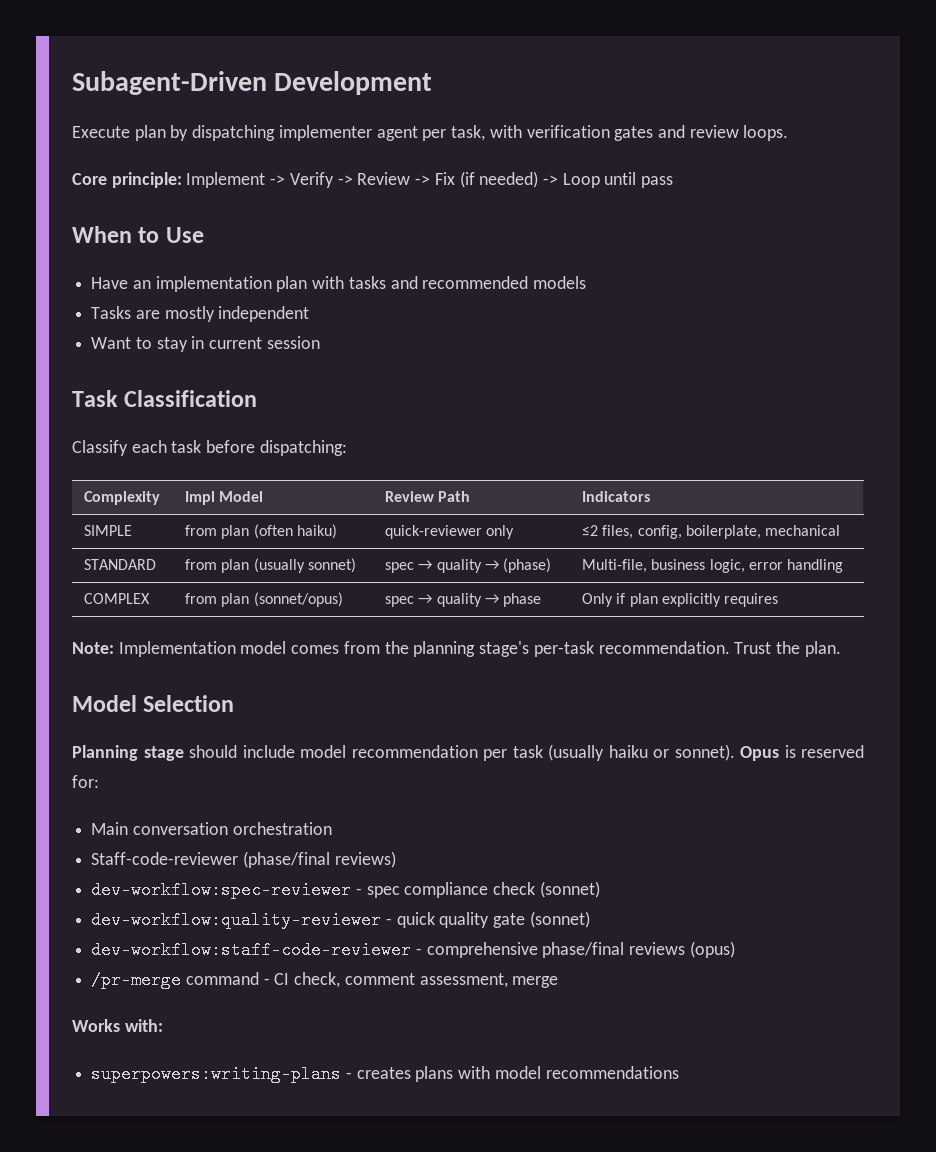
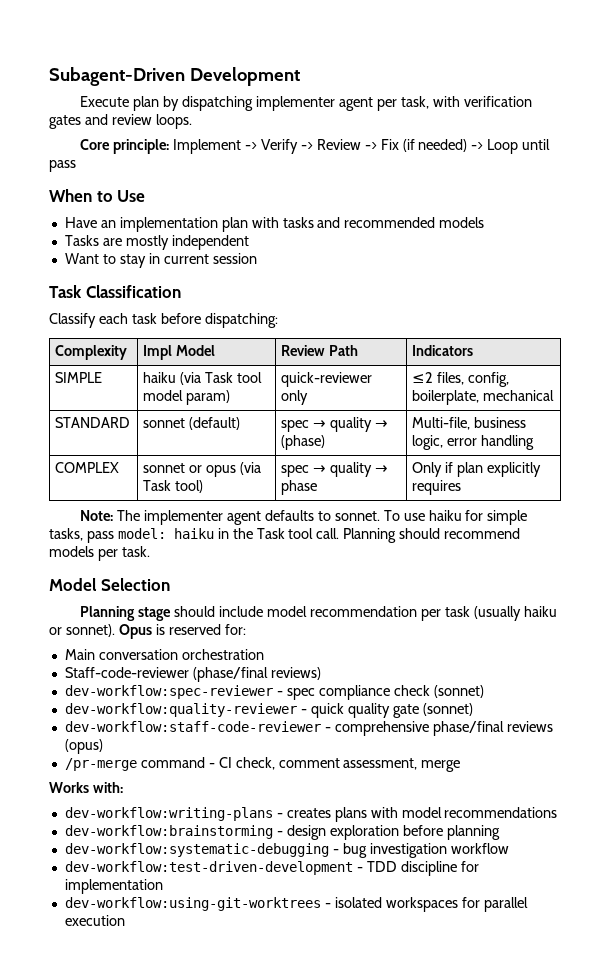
[185,524,337,539] from plan (often haiku) -> [143,372,263,385] [143,390,231,405] haiku (via Task tool model param)
[185,558,356,573] from plan (usually sonnet) -> [143,417,241,430] sonnet (default)
[185,592,343,607] from plan (sonnet/opus) -> [143,462,262,477] [143,480,204,493] sonnet or opus (via Task tool)
[118,641,841,657] Implementation model comes from the planning stage's per-task recommendation. Trust the plan. -> [117,510,528,525] [49,528,521,543] [49,546,150,561] The implementer agent defaults to sonnet. To use haiku for simple tasks, pass model: haiku in the Task tool call. Planning should recommend models per task.
[91,1065,342,1083] superpowers:writing-plans -> [64,807,273,821] dev-workflow:writing-plans
(679, 1072) none -> [64,825,500,840] [64,843,509,858] [64,861,479,876] [64,879,163,894] [64,897,528,912] [64,915,125,926] // dev-workflow:brainstorming - design exploration before planning // dev-workflow:systematic-debugging - bug investigation workflow // dev-workflow:test-driven-development - TDD discipline for implementation // dev-workflow:using-git-worktrees - isolated workspaces for parallel execution

